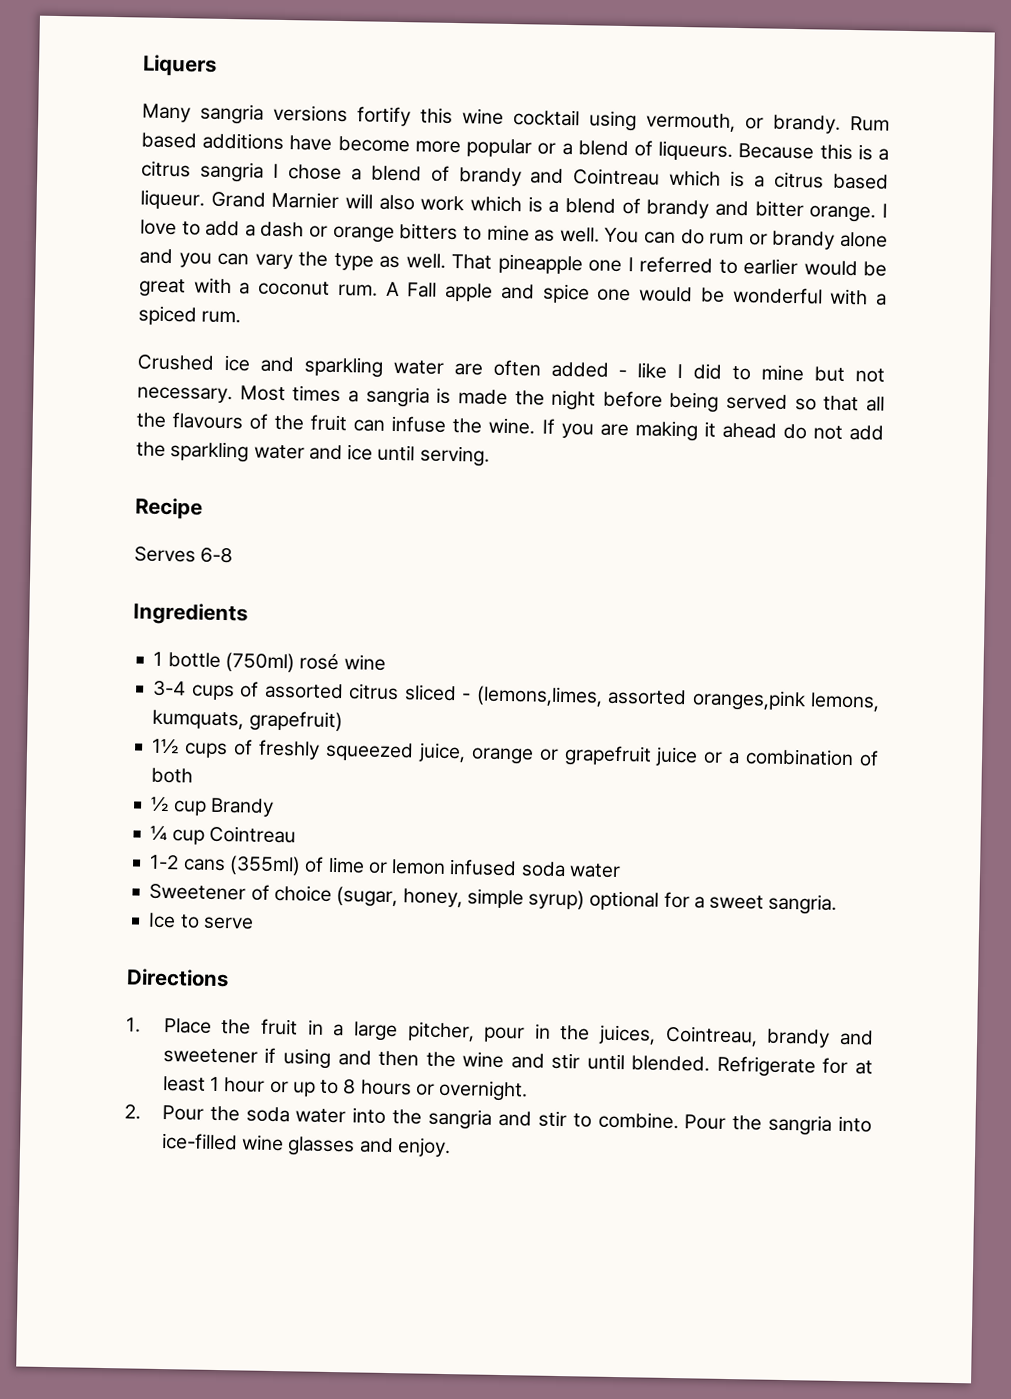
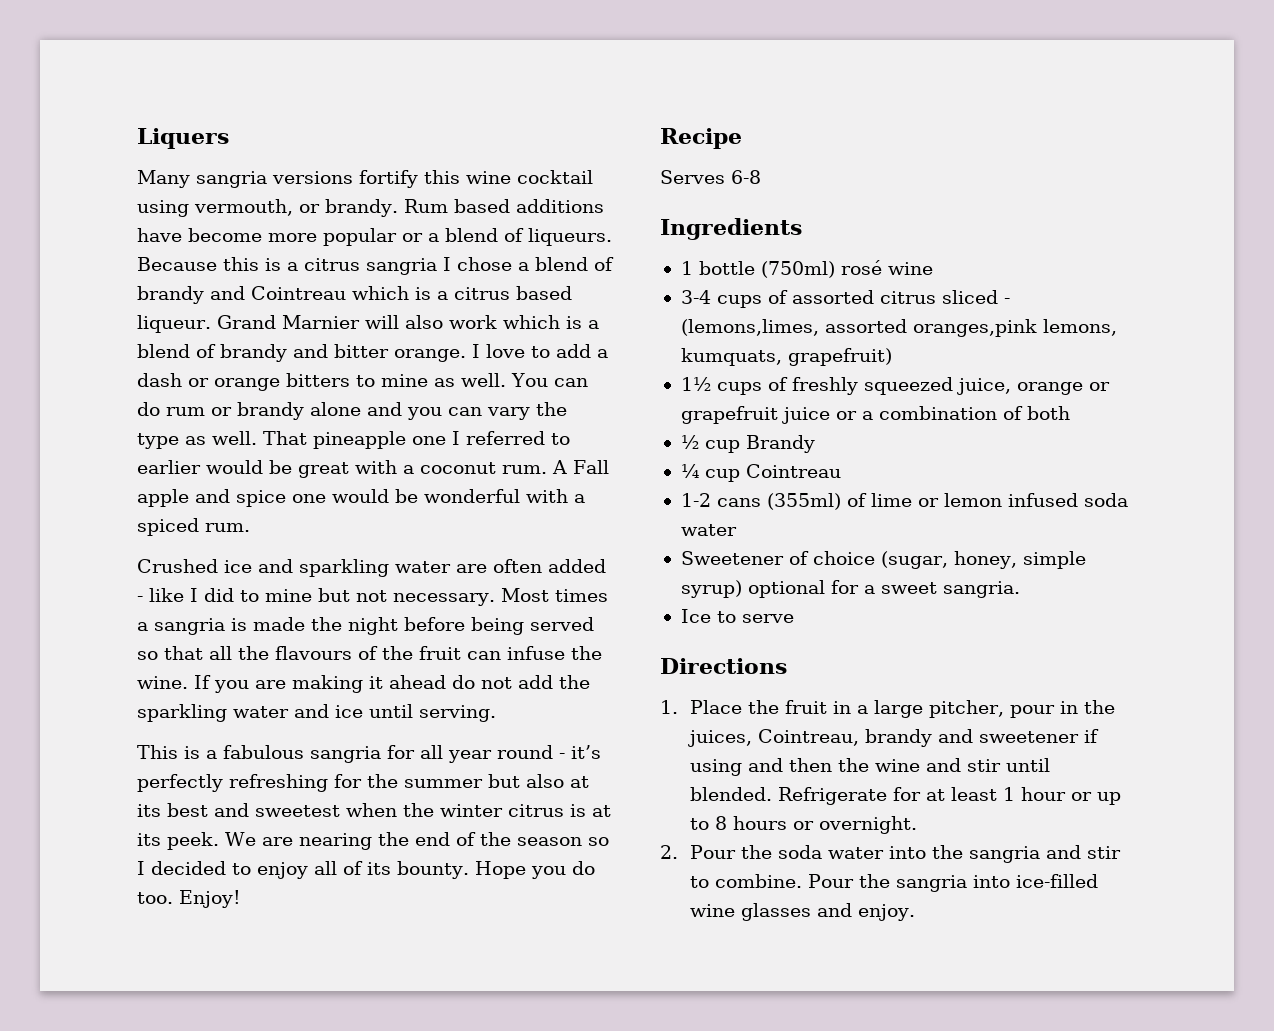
(490, 456) none -> [137,745,601,763] [137,774,589,792] [137,803,611,817] [137,832,609,850] [137,861,595,879] [137,890,241,908] // This is a fabulous sangria for all year round - it’s perfectly refreshing for the summer but also at its best and sweetest when the winter citrus is at its peek. We are nearing the end of the season so I decided to enjoy all of its bounty. Hope you do too. Enjoy!

